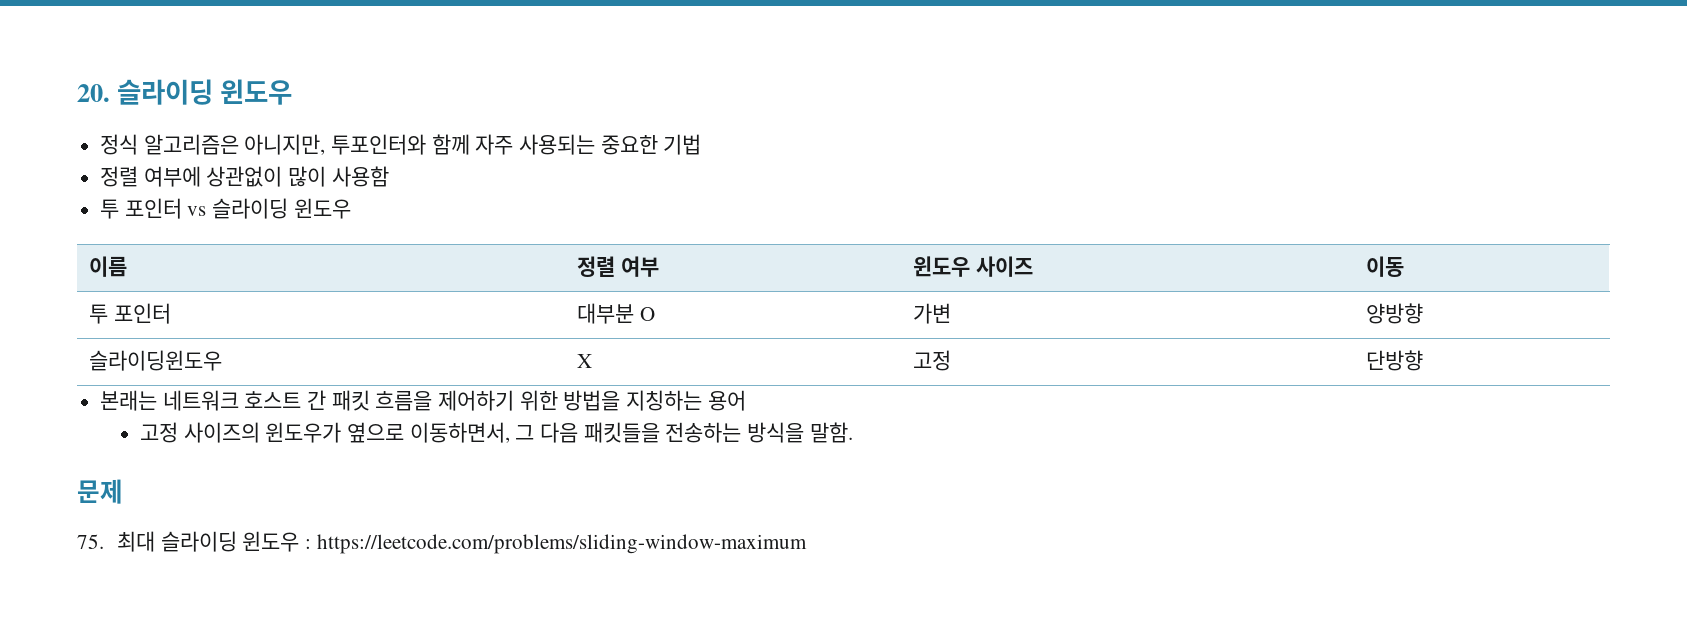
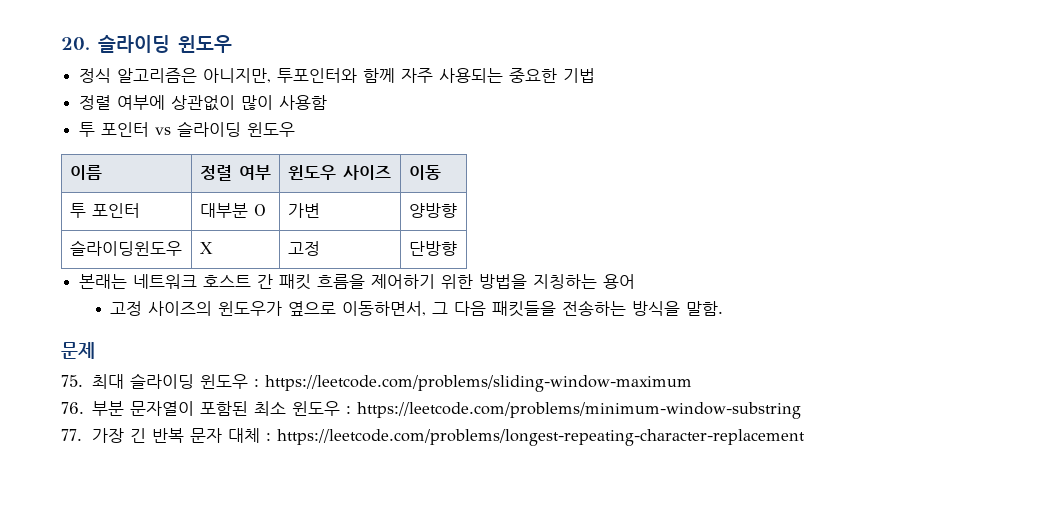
(807, 544) none -> [61,401,802,419] [61,428,806,446] // 76. 부분 문자열이 포함된 최소 윈도우 : https://leetcode.com/problems/minimum-window-substring // 77. 가장 긴 반복 문자 대체 : https://leetcode.com/problems/longest-repeating-character-replacement

